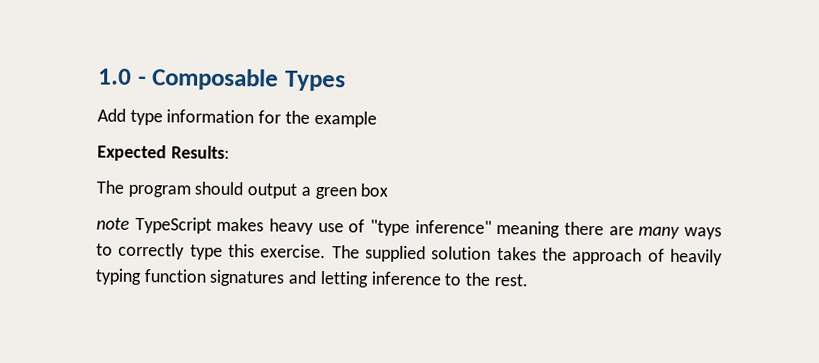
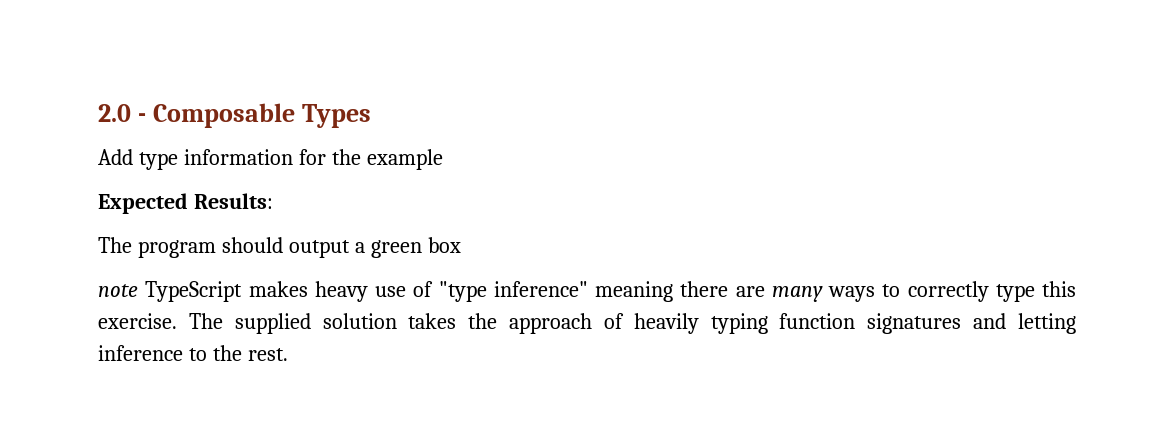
[98,68,132,85] 1.0 -> [98,104,131,122] 2.0

